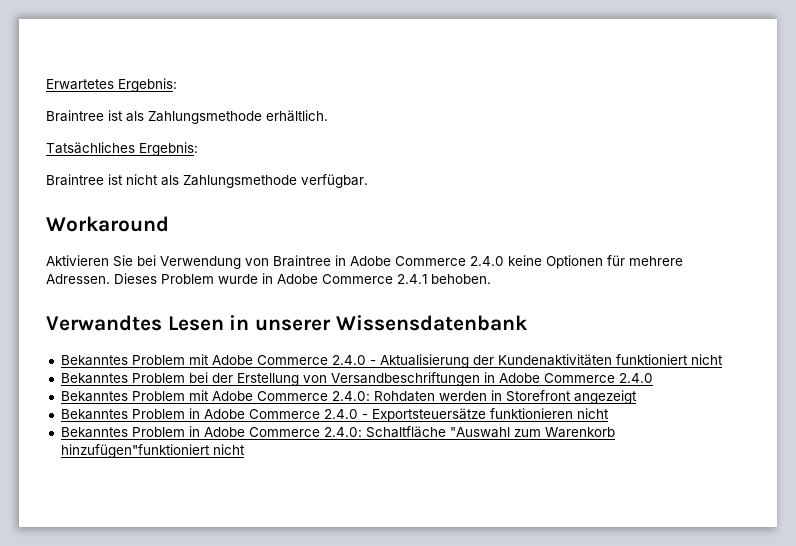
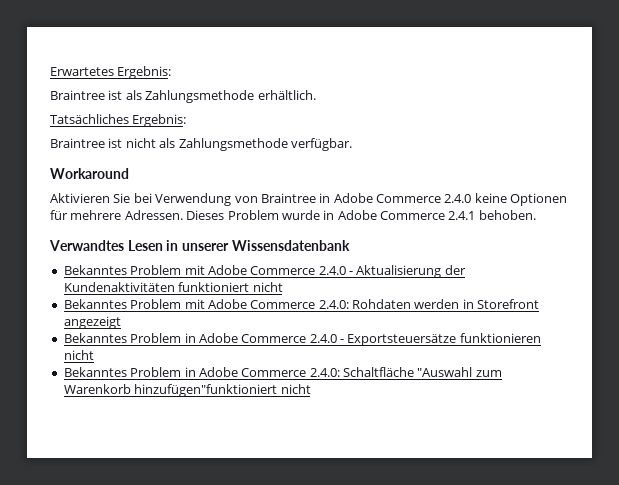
[60,372,653,386] // Bekanntes Problem bei der Erstellung von Versandbeschriftungen in Adobe Commerce 2.4.0 -> (283, 287) none

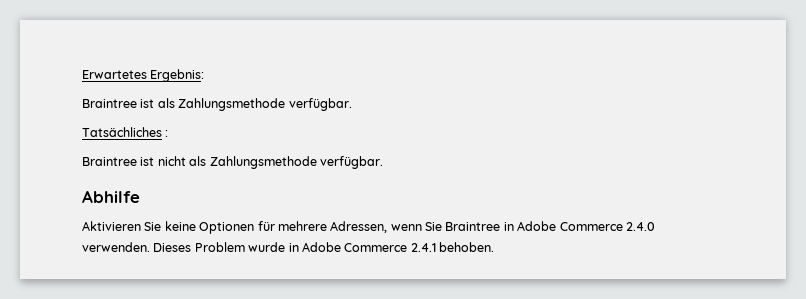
[257,90,316,100] erhältlich. -> [288,98,352,111] verfügbar.
[132,114,187,127] Ergebnis: -> [165,130,169,137] :
[50,168,129,179] Workaround -> [82,190,140,203] Abhilfe
[133,193,258,206] bei Verwendung von -> [164,221,442,234] keine Optionen für mehrere Adressen, wenn Sie
[474,193,568,206] [50,210,183,220] keine Optionen für mehrere Adressen. -> [82,242,150,252] verwenden.
[49,240,350,251] [63,265,466,278] [63,282,283,292] [63,299,540,309] [63,316,121,329] [63,333,541,346] [63,350,94,360] [63,367,502,377] [63,384,311,397] // Verwandtes Lesen in unserer Wissensdatenbank // Bekanntes Problem mit Adobe Commerce 2.4.0 - Aktualisierung der Kundenaktivitäten funktioniert nicht // Bekanntes Problem mit Adobe Commerce 2.4.0: Rohdaten werden in Storefront angezeigt // Bekanntes Problem in Adobe Commerce 2.4.0 - Exportsteuersätze funktionieren nicht // Bekanntes Problem in Adobe Commerce 2.4.0: Schaltfläche "Auswahl zum Warenkorb hinzufügen"funktioniert nicht -> (494, 247) none

